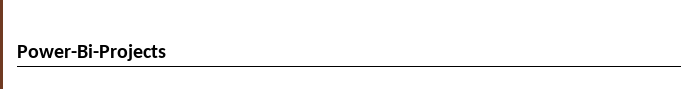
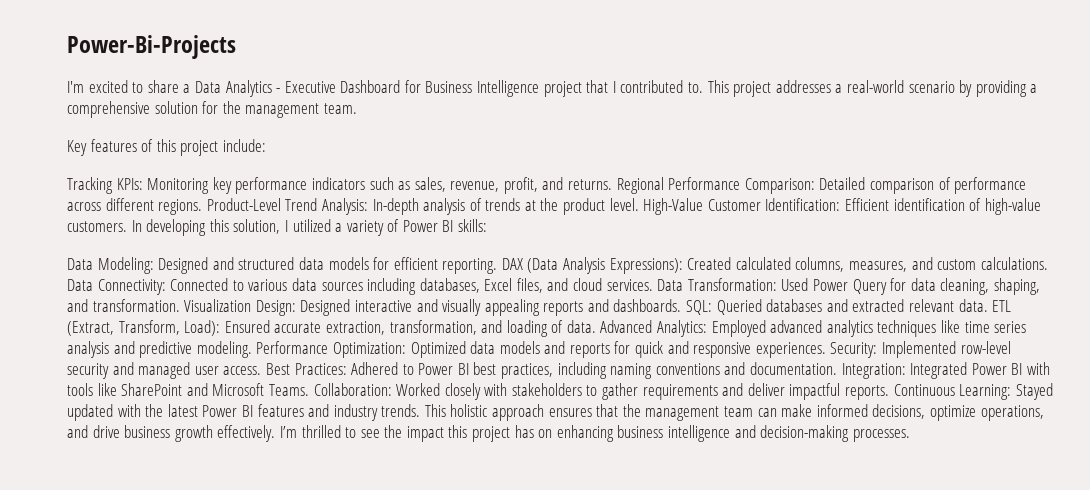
(166, 52) none -> [67,80,1038,97] [67,101,357,118] [67,139,266,156] [67,177,1027,194] [67,198,1041,215] [67,219,488,236] [67,257,1048,274] [67,278,1040,295] [67,299,1012,316] [67,320,1027,337] [67,341,1011,358] [67,362,1050,379] [67,383,1053,400] [67,404,1044,421] [67,425,910,442] // I'm excited to share a Data Analytics - Executive Dashboard for Business Intelligence project that I contributed to. This project addresses a real-world scenario by providing a comprehensive solution for the management team. // Key features of this project include: // Tracking KPIs: Monitoring key performance indicators such as sales, revenue, profit, and returns. Regional Performance Comparison: Detailed comparison of performance across different regions. Product-Level Trend Analysis: In-depth analysis of trends at the product level. High-Value Customer Identification: Efficient identification of high-value customers. In developing this solution, I utilized a variety of Power BI skills: // Data Modeling: Designed and structured data models for efficient reporting. DAX (Data Analysis Expressions): Created calculated columns, measures, and custom calculations. Data Connectivity: Connected to various data sources including databases, Excel files, and cloud services. Data Transformation: Used Power Query for data cleaning, shaping, and transformation. Visualization Design: Designed interactive and visually appealing reports and dashboards. SQL: Queried databases and extracted relevant data. ETL (Extract, Transform, Load): Ensured accurate extraction, transformation, and loading of data. Advanced Analytics: Employed advanced analytics techniques like time series analysis and predictive modeling. Performance Optimization: Optimized data models and reports for quick and responsive experiences. Security: Implemented row-level security and managed user access. Best Practices: Adhered to Power BI best practices, including naming conventions and documentation. Integration: Integrated Power BI with tools like SharePoint and Microsoft Teams. Collaboration: Worked closely with stakeholders to gather requirements and deliver impactful reports. Continuous Learning: Stayed updated with the latest Power BI features and industry trends. This holistic approach ensures that the management team can make informed decisions, optimize operations, and drive business growth effectively. I’m thrilled to see the impact this project has on enhancing business intelligence and decision-making processes.

